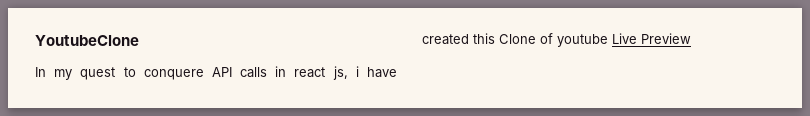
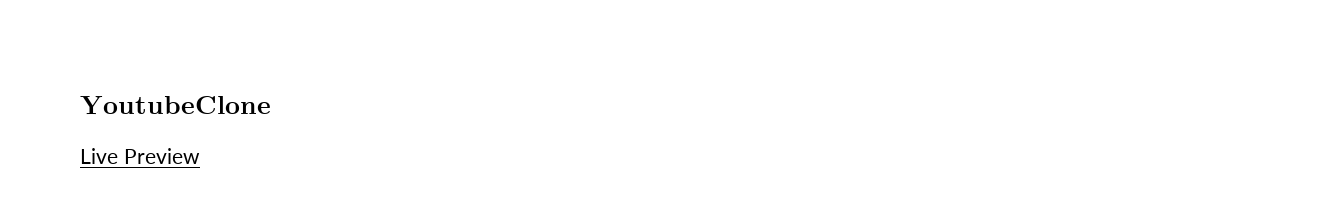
[35,66,398,80] [422,33,608,47] In my quest to conquere API calls in react js, i have created this Clone of youtube -> (271, 105) none

